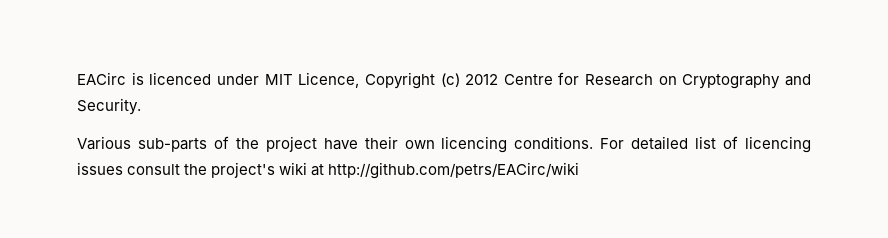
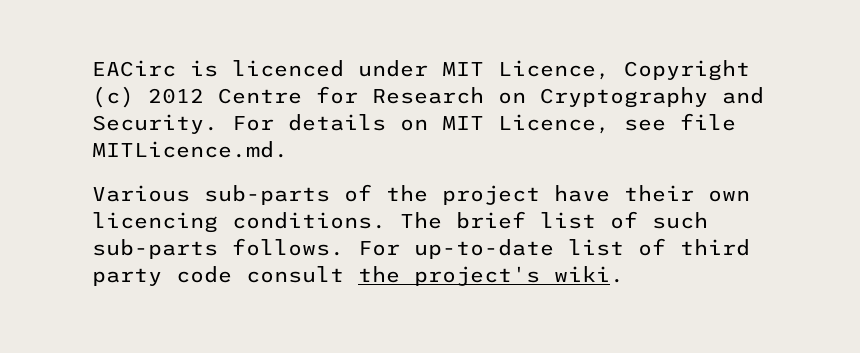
(141, 106) none -> [232,113,736,134] [92,141,288,158] For details on MIT Licence, see file MITLicence.md.
[600,136,812,153] [77,162,580,179] For detailed list of licencing issues consult the project's wiki at http://github.com/petrs/EACirc/wiki -> [400,211,708,229] [92,238,750,259] [92,266,624,286] The brief list of such sub-parts follows. For up-to-date list of third party code consult the project's wiki.

